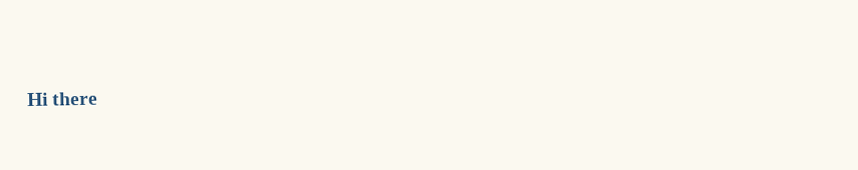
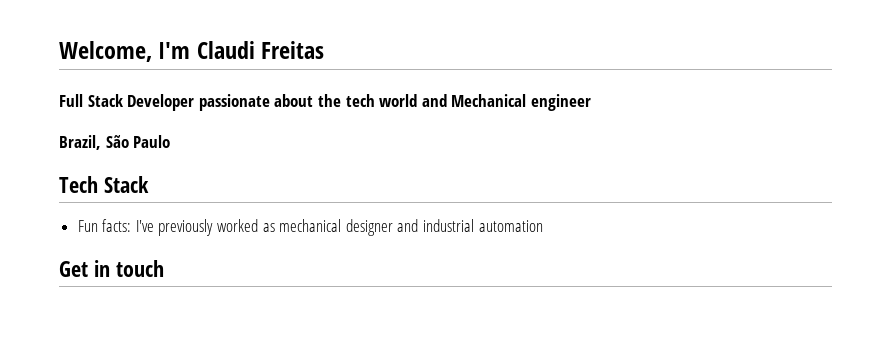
[27,91,99,107] Hi there -> [59,41,325,62] [59,94,591,111] [59,135,171,150] [59,176,149,193] [77,219,543,236] [59,260,164,277] Welcome, I'm Claudi Freitas // Full Stack Developer passionate about the tech world and Mechanical engineer // Brazil, São Paulo // Tech Stack // Fun facts: I've previously worked as mechanical designer and industrial automation // Get in touch

